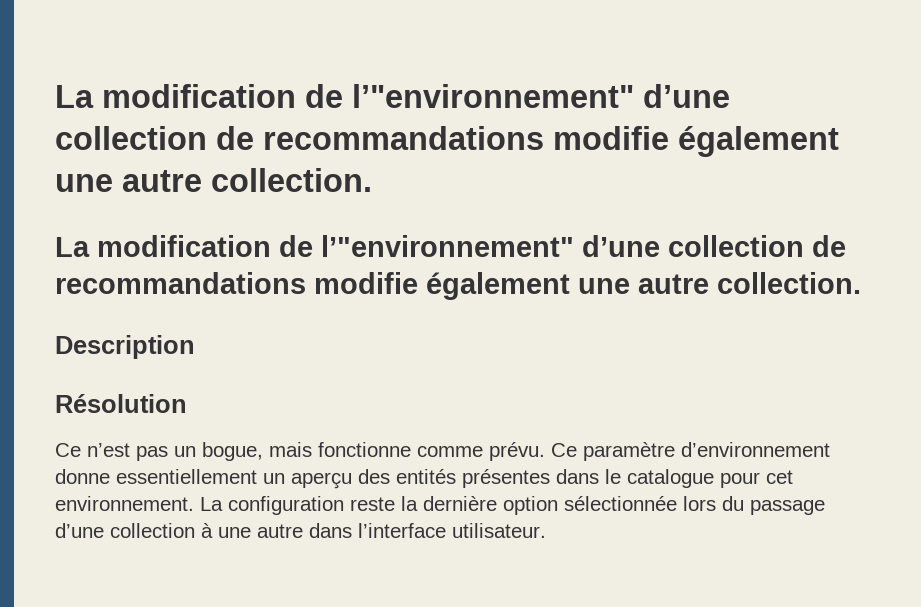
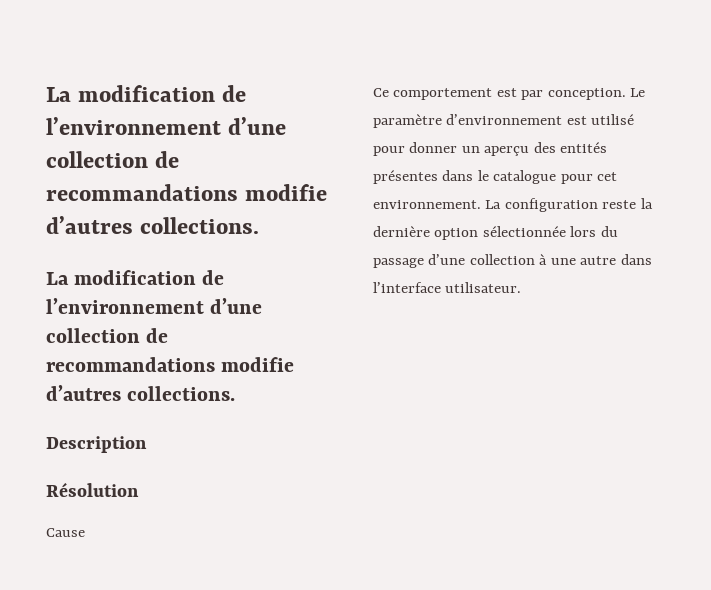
[55,84,730,108] [55,126,839,157] [55,168,372,192] [55,235,846,257] [55,272,861,300] La modification de l’"environnement" d’une collection de recommandations modifie également une autre collection. // La modification de l’"environnement" d’une collection de recommandations modifie également une autre collection. -> [46,85,247,102] [46,117,287,135] [46,151,180,168] [46,184,328,201] [46,216,260,234] [46,270,225,285] [46,298,263,314] [46,328,169,343] [46,357,295,372] [46,385,236,401] La modification de l’environnement d’une collection de recommandations modifie d’autres collections. // La modification de l’environnement d’une collection de recommandations modifie d’autres collections.
[55,442,830,461] [55,469,257,484] // Ce n’est pas un bogue, mais fonctionne comme prévu. Ce paramètre d’environnement donne essentiellement -> [46,528,85,537] [373,88,646,100] [373,114,635,128] [373,142,458,156] // Cause // Ce comportement est par conception. Le paramètre d’environnement est utilisé pour donner

